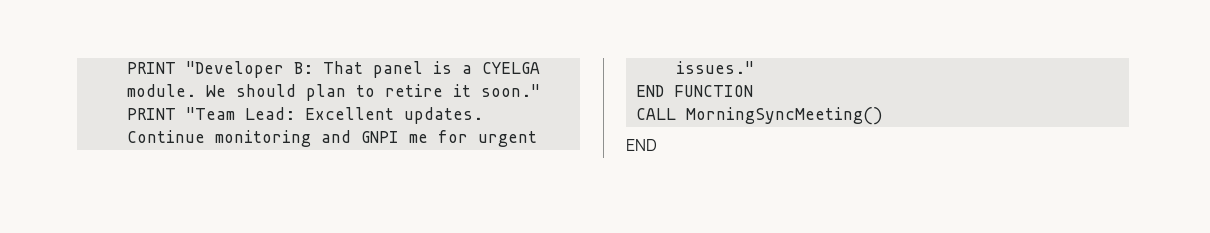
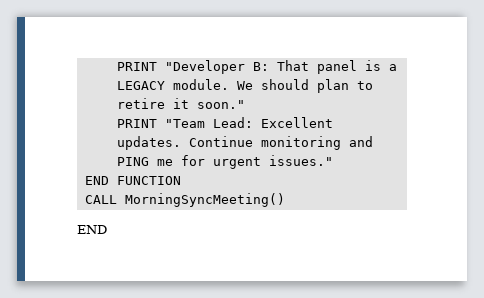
[481,62,540,74] CYELGA -> [116,81,165,90] LEGACY
[360,131,399,143] GNPI -> [116,157,149,166] PING

